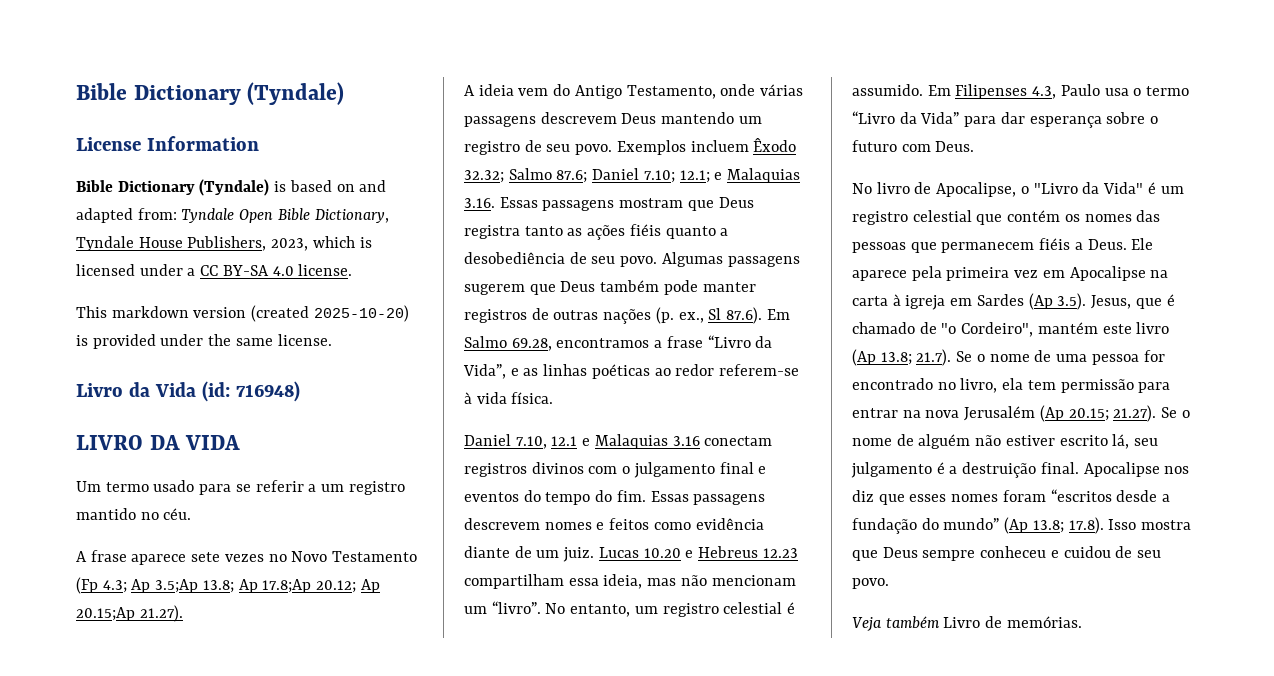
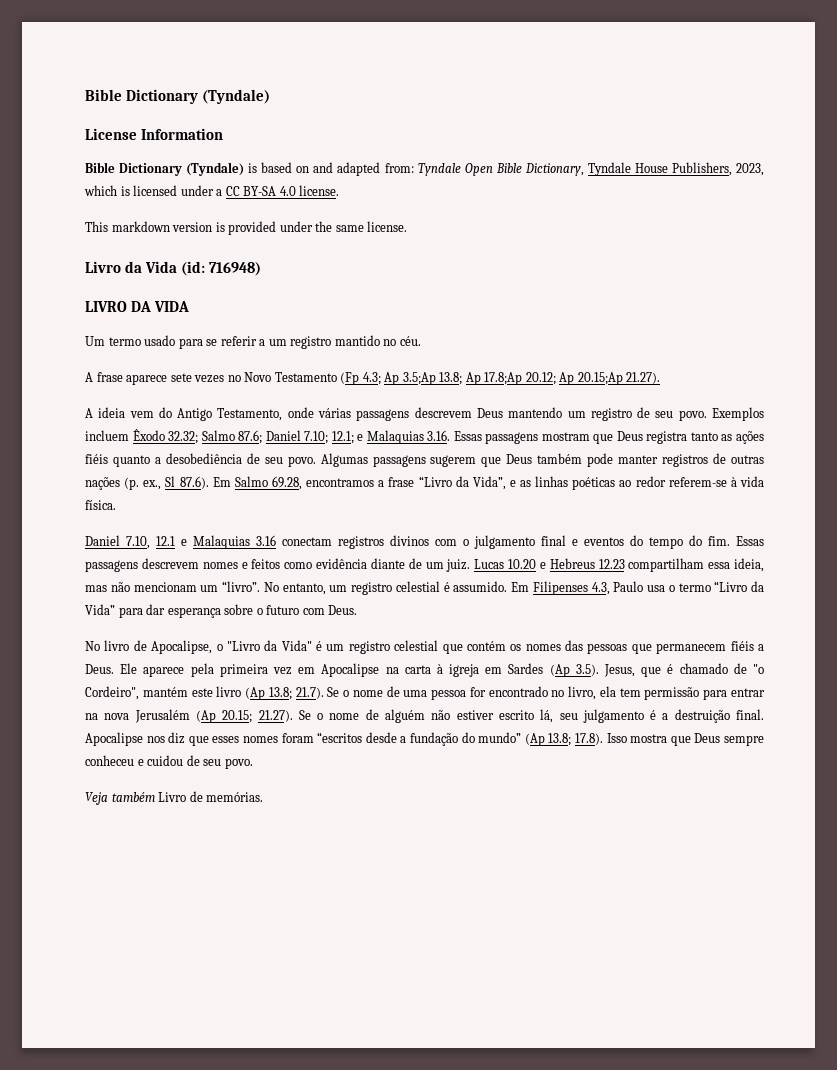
[251,305,409,322] (created 2025-10-20) -> (213, 227) none

